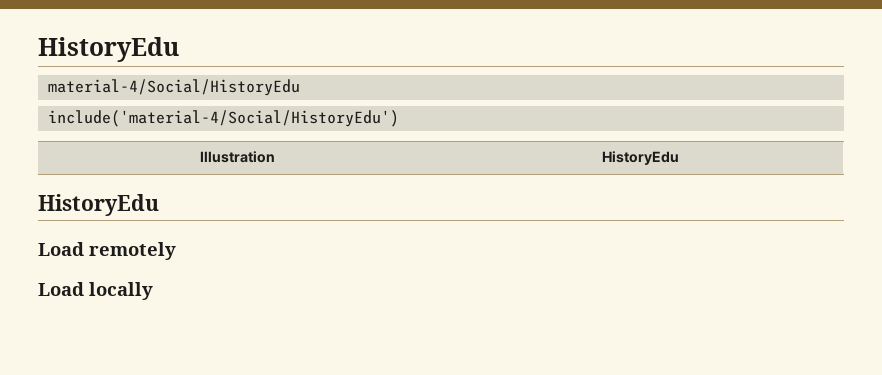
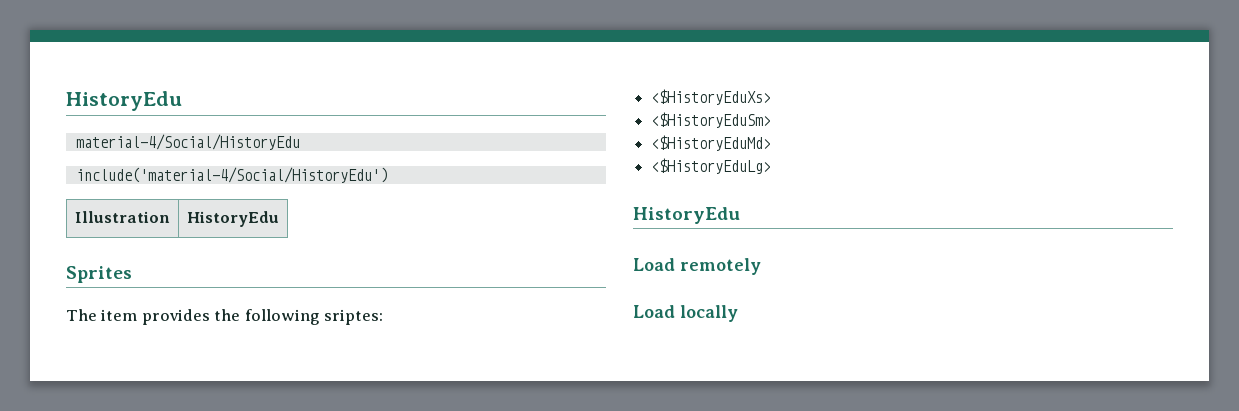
(679, 158) none -> [66,266,132,283] [66,309,384,325] [651,89,772,105] [651,112,772,128] [651,135,772,151] [651,158,772,174] // Sprites // The item provides the following sriptes: // <$HistoryEduXs> // <$HistoryEduSm> // <$HistoryEduMd> // <$HistoryEduLg>

